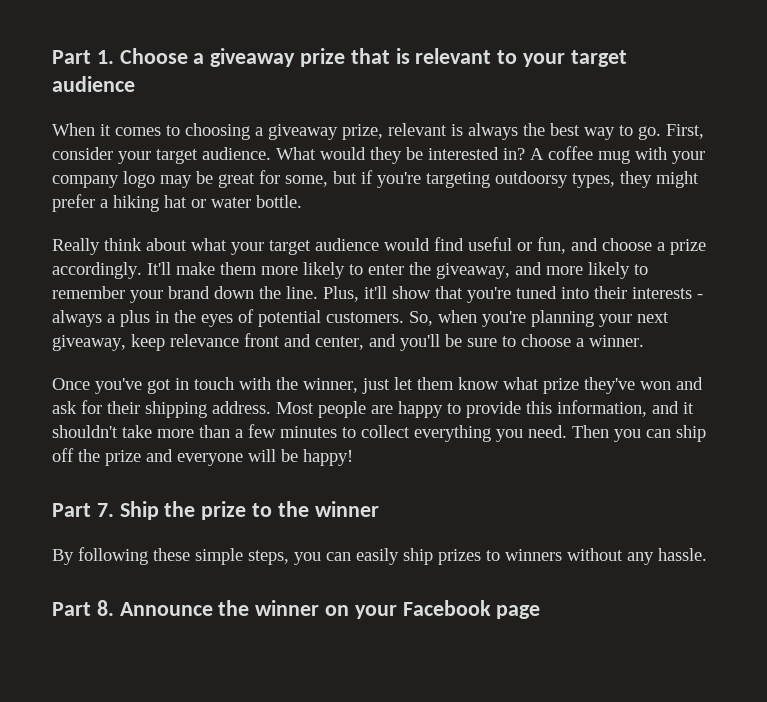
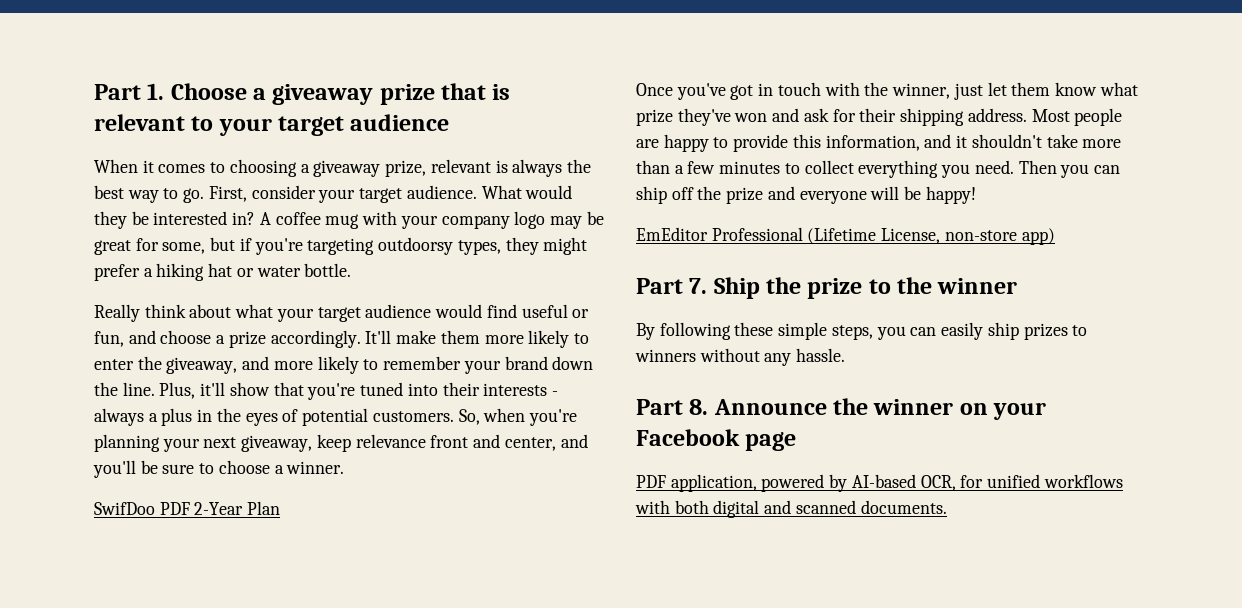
(644, 341) none -> [94,501,281,515] // SwifDoo PDF 2-Year Plan
(353, 457) none -> [636,227,1055,245] // EmEditor Professional (Lifetime License, non-store app)
(541, 612) none -> [636,474,1123,492] [635,500,947,518] // PDF application, powered by AI-based OCR, for unified workflows with both digital and scanned documents.

